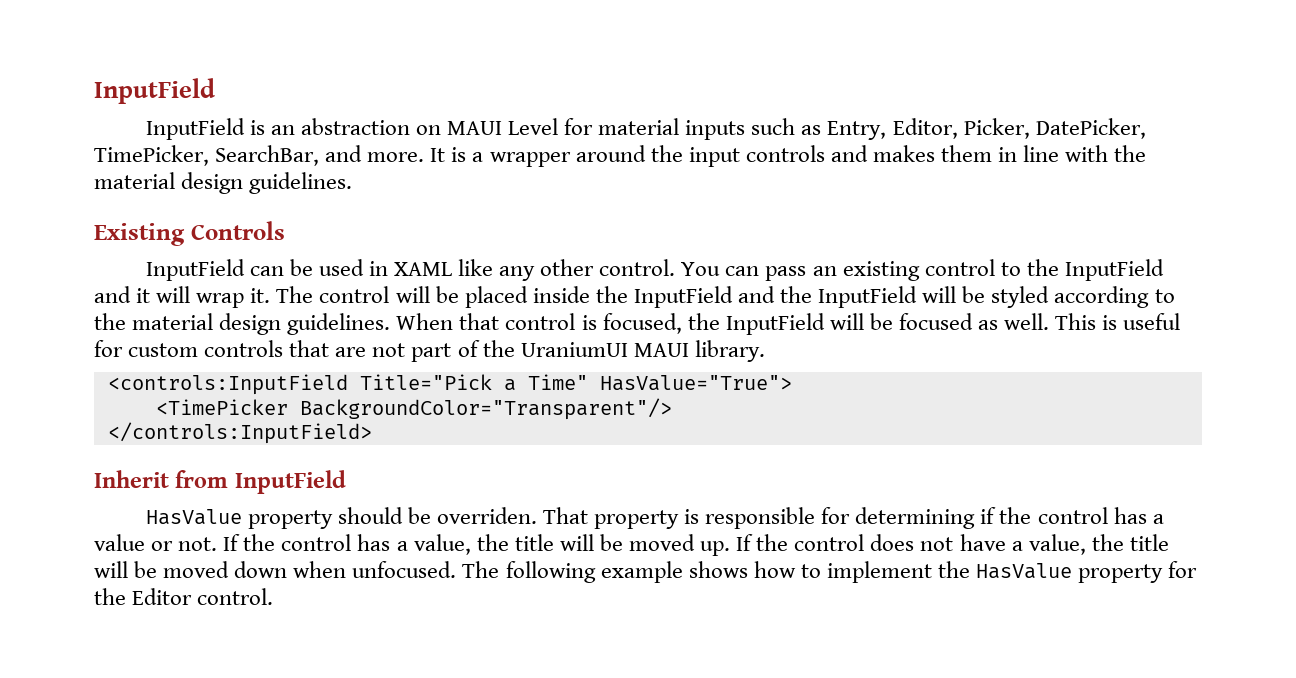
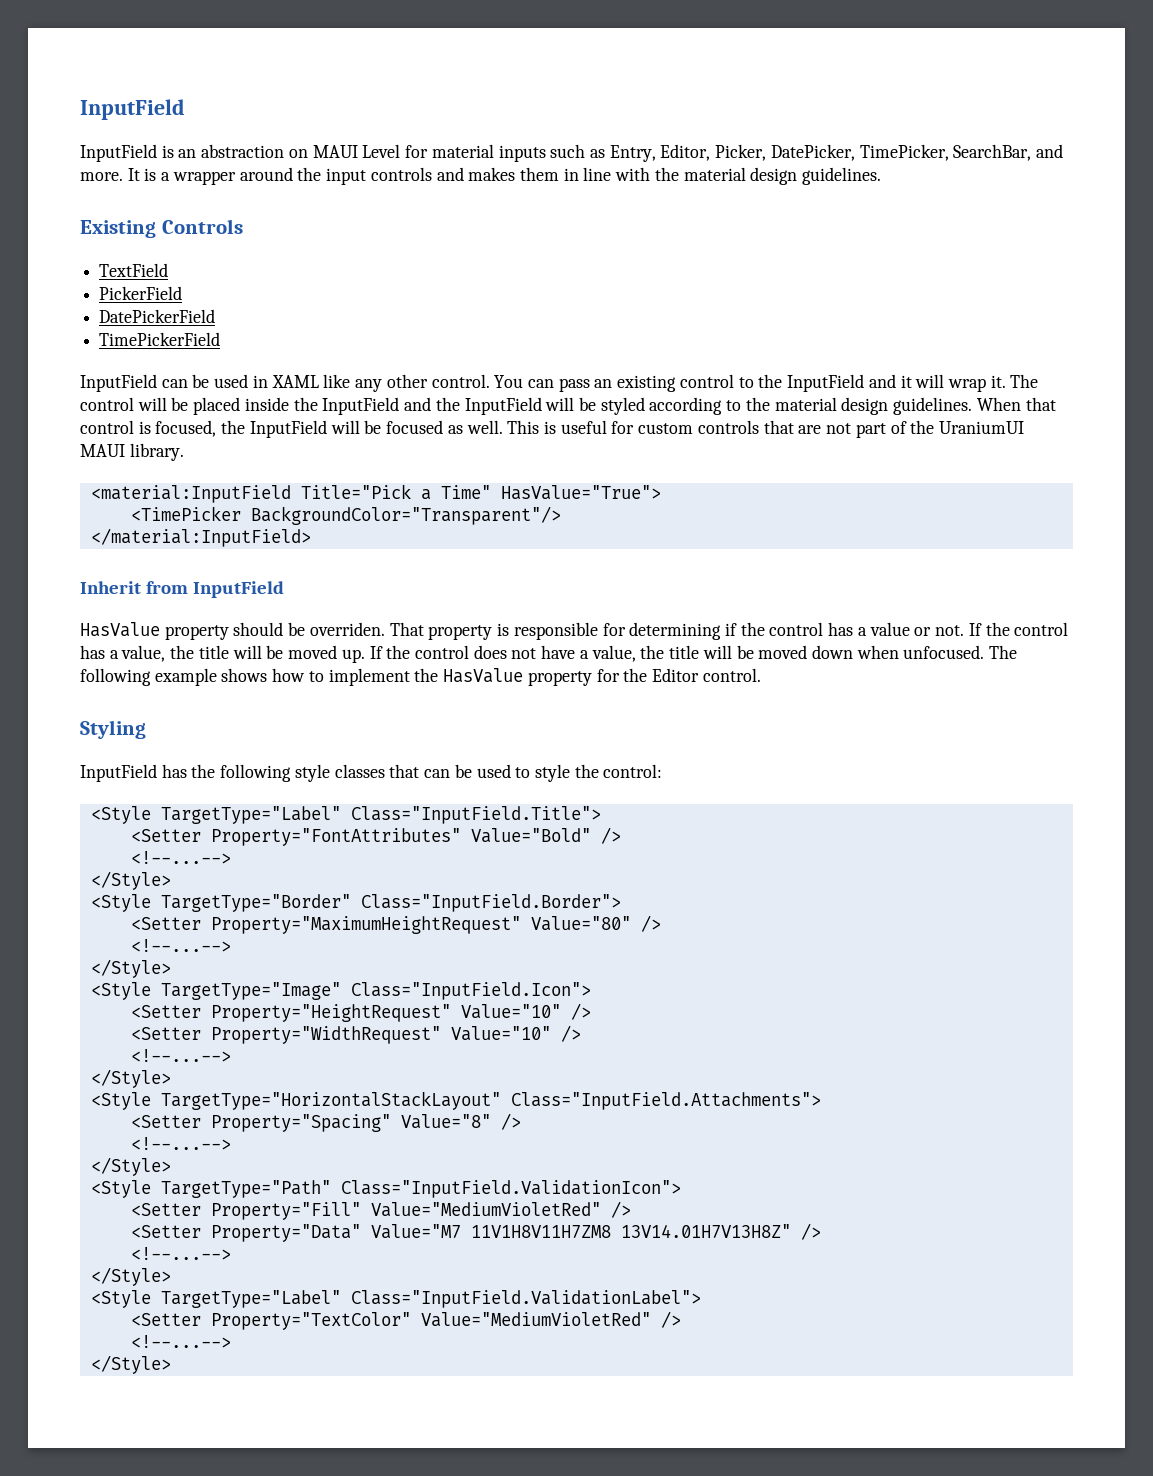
(285, 230) none -> [99,263,169,277] [99,286,183,300] [99,309,216,323] [99,332,221,346] // TextField // PickerField // DatePickerField // TimePickerField
[107,374,348,395] <controls:InputField -> [90,485,291,503] <material:InputField
[107,422,372,444] </controls:InputField> -> [90,528,311,547] </material:InputField>
(274, 596) none -> [80,720,146,739] [80,764,663,782] [90,806,601,824] [130,827,621,846] [130,851,231,864] [90,871,171,890] [90,894,621,912] [130,915,661,934] [130,939,231,952] [90,959,171,978] [90,982,591,1000] [130,1003,591,1022] [130,1025,581,1044] [130,1049,231,1062] [90,1069,171,1088] [90,1091,821,1110] [130,1113,521,1132] [130,1137,231,1150] [90,1157,171,1176] [90,1180,681,1198] [130,1201,631,1220] [130,1223,821,1242] [130,1247,231,1260] [90,1267,171,1286] [90,1290,701,1308] [130,1311,681,1330] [130,1335,231,1348] [90,1355,171,1374] // Styling // InputField has the following style classes that can be used to style the control: // <Style TargetType="Label" Class="InputField.Title"> // <Setter Property="FontAttributes" Value="Bold" /> // <!--...--> // </Style> // <Style TargetType="Border" Class="InputField.Border"> // <Setter Property="MaximumHeightRequest" Value="80" /> // <!--...--> // </Style> // <Style TargetType="Image" Class="InputField.Icon"> // <Setter Property="HeightRequest" Value="10" /> // <Setter Property="WidthRequest" Value="10" /> // <!--...--> // </Style> // <Style TargetType="HorizontalStackLayout" Class="InputField.Attachments"> // <Setter Property="Spacing" Value="8" /> // <!--...--> // </Style> // <Style TargetType="Path" Class="InputField.ValidationIcon"> // <Setter Property="Fill" Value="MediumVioletRed" /> // <Setter Property="Data" Value="M7 11V1H8V11H7ZM8 13V14.01H7V13H8Z" /> // <!--...--> // </Style> // <Style TargetType="Label" Class="InputField.ValidationLabel"> // <Setter Property="TextColor" Value="MediumVioletRed" /> // <!--...--> // </Style>

